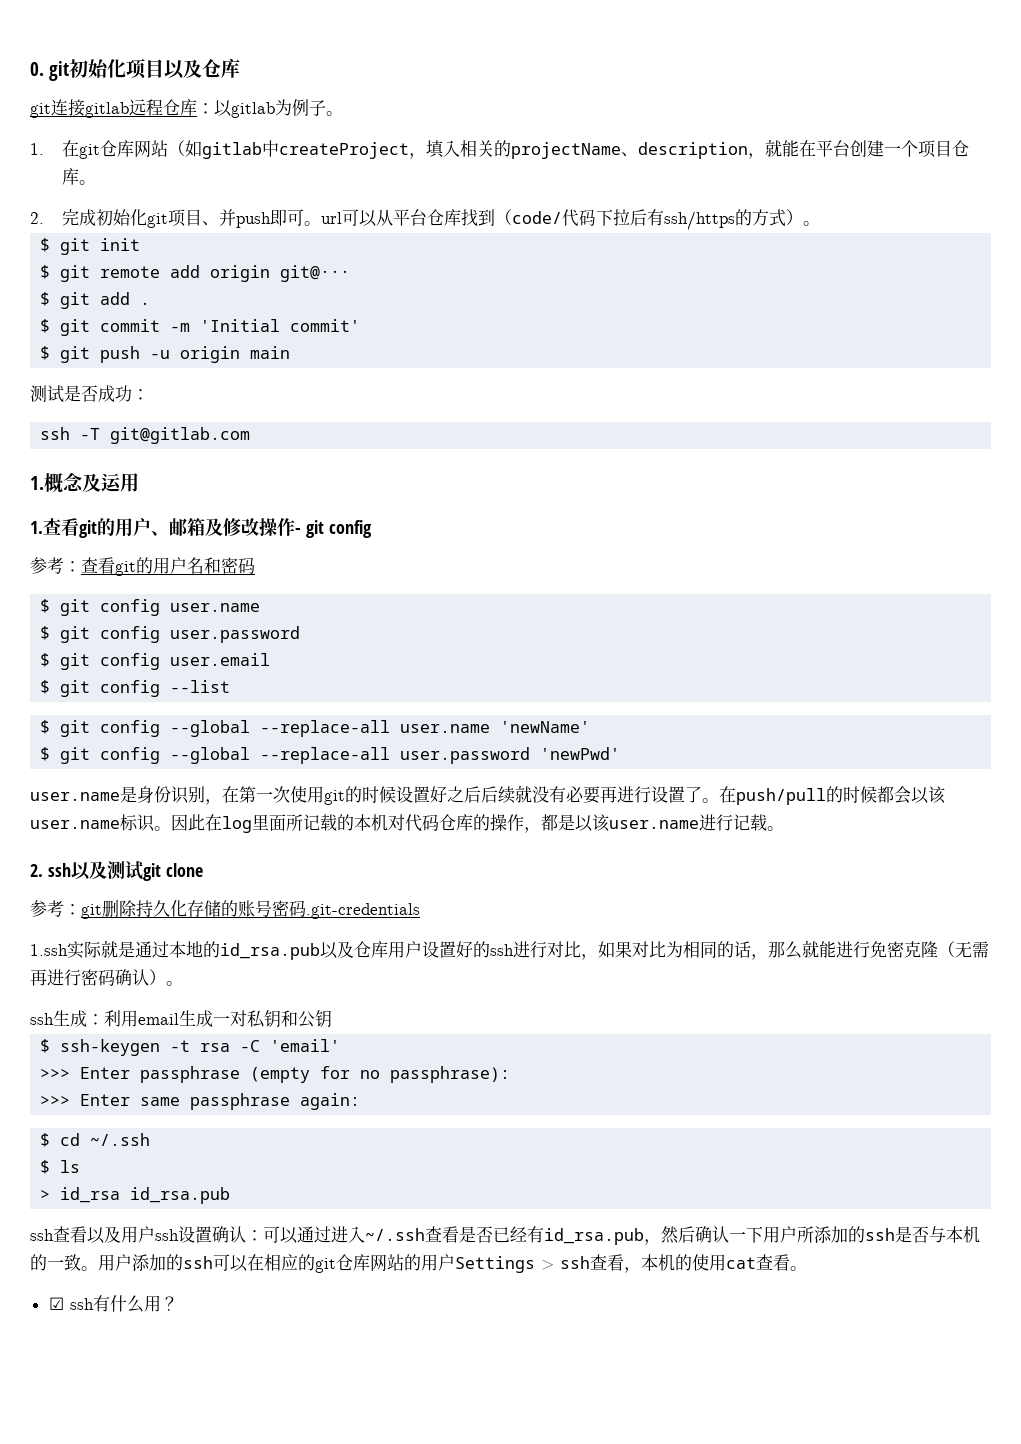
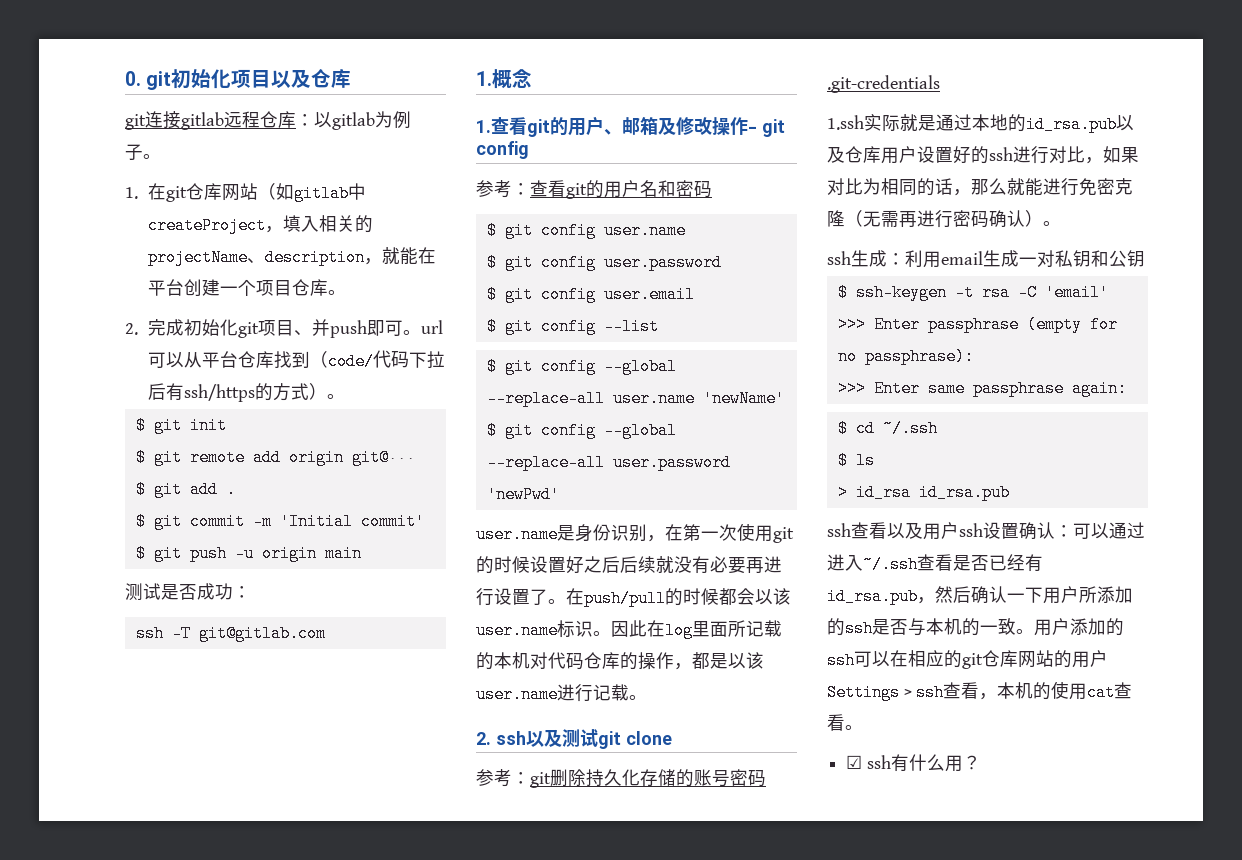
[82,473,139,492] 及运用 -> (532, 78) none

